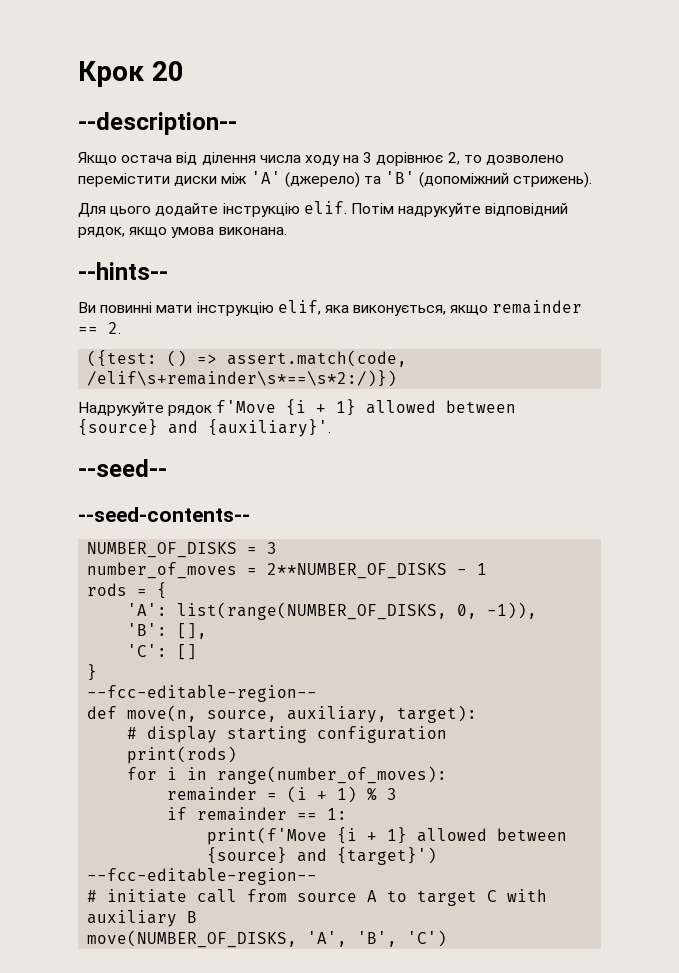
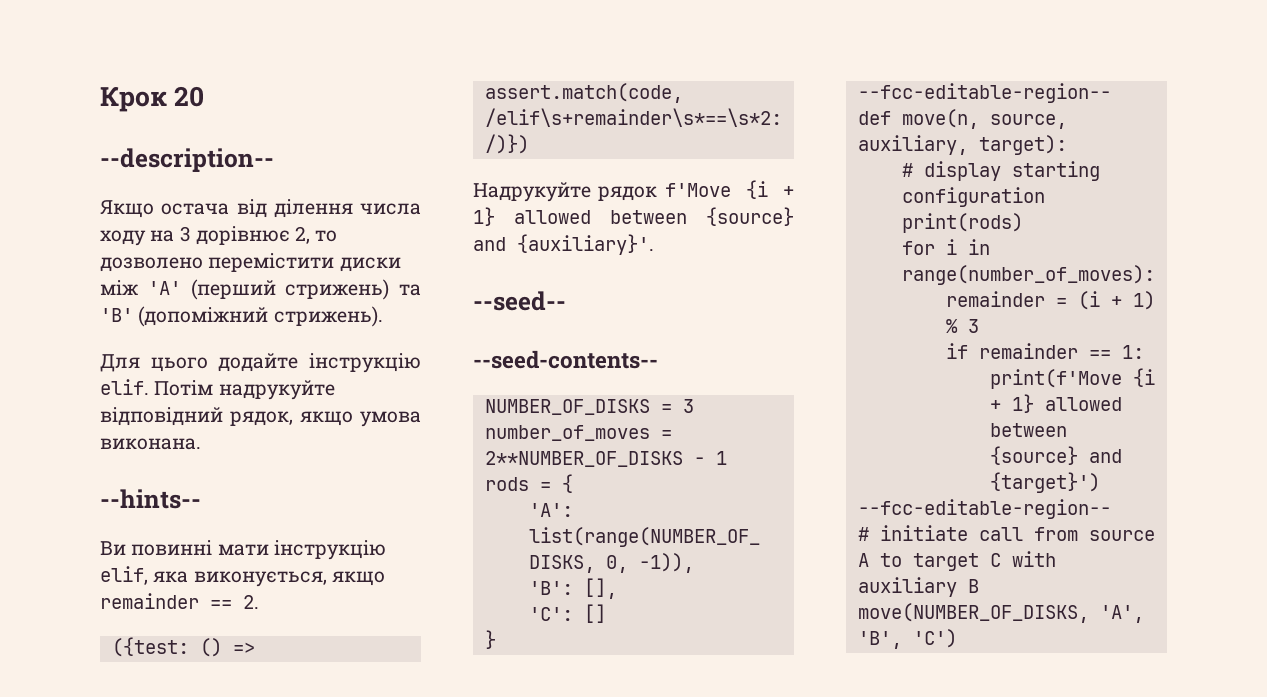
[284,172,360,188] (джерело) -> [190,279,390,300] (перший стрижень)

